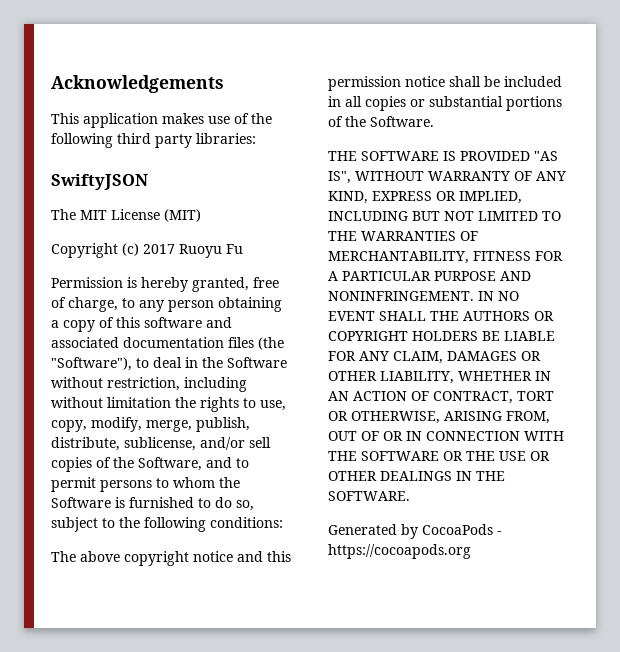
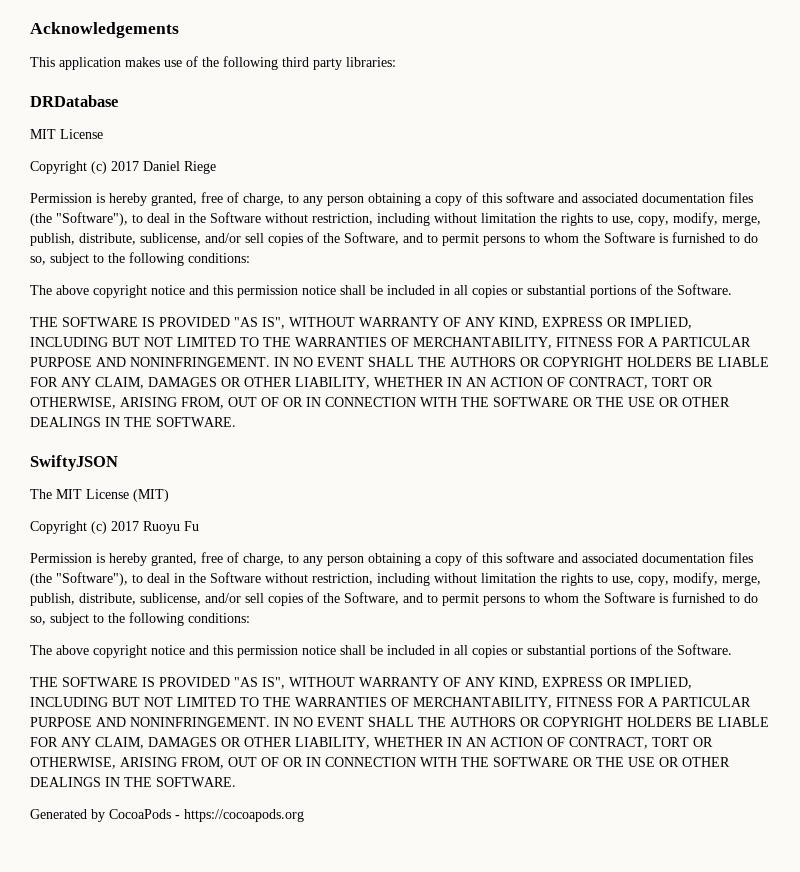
(256, 138) none -> [30,95,118,107] [30,129,103,139] [30,161,216,174] [30,192,753,206] [30,212,761,226] [30,232,758,246] [30,252,250,266] [30,284,732,298] [30,317,692,329] [30,337,751,349] [30,357,769,367] [30,377,713,389] [30,397,730,409] [30,417,236,427] // DRDatabase // MIT License // Copyright (c) 2017 Daniel Riege // Permission is hereby granted, free of charge, to any person obtaining a copy of this software and associated documentation files (the "Software"), to deal in the Software without restriction, including without limitation the rights to use, copy, modify, merge, publish, distribute, sublicense, and/or sell copies of the Software, and to permit persons to whom the Software is furnished to do so, subject to the following conditions: // The above copyright notice and this permission notice shall be included in all copies or substantial portions of the Software. // THE SOFTWARE IS PROVIDED "AS IS", WITHOUT WARRANTY OF ANY KIND, EXPRESS OR IMPLIED, INCLUDING BUT NOT LIMITED TO THE WARRANTIES OF MERCHANTABILITY, FITNESS FOR A PARTICULAR PURPOSE AND NONINFRINGEMENT. IN NO EVENT SHALL THE AUTHORS OR COPYRIGHT HOLDERS BE LIABLE FOR ANY CLAIM, DAMAGES OR OTHER LIABILITY, WHETHER IN AN ACTION OF CONTRACT, TORT OR OTHERWISE, ARISING FROM, OUT OF OR IN CONNECTION WITH THE SOFTWARE OR THE USE OR OTHER DEALINGS IN THE SOFTWARE.

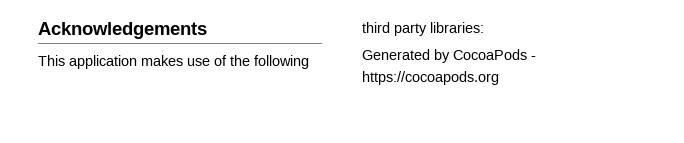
[30,95,118,107] [30,129,103,139] [30,161,216,174] [30,192,753,206] [30,212,761,226] [30,232,758,246] [30,252,250,266] [30,284,732,298] [30,317,692,329] [30,337,751,349] [30,357,769,367] [30,377,713,389] [30,397,730,409] [30,417,236,427] [30,455,118,471] [30,489,169,502] [30,521,199,534] [30,552,753,566] [30,572,761,586] [30,592,758,606] [30,612,250,626] [30,644,732,658] [30,677,692,689] [30,697,751,709] [30,717,769,727] [30,737,713,749] [30,757,730,769] [30,777,236,787] // DRDatabase // MIT License // Copyright (c) 2017 Daniel Riege // Permission is hereby granted, free of charge, to any person obtaining a copy of this software and associated documentation files (the "Software"), to deal in the Software without restriction, including without limitation the rights to use, copy, modify, merge, publish, distribute, sublicense, and/or sell copies of the Software, and to permit persons to whom the Software is furnished to do so, subject to the following conditions: // The above copyright notice and this permission notice shall be included in all copies or substantial portions of the Software. // THE SOFTWARE IS PROVIDED "AS IS", WITHOUT WARRANTY OF ANY KIND, EXPRESS OR IMPLIED, INCLUDING BUT NOT LIMITED TO THE WARRANTIES OF MERCHANTABILITY, FITNESS FOR A PARTICULAR PURPOSE AND NONINFRINGEMENT. IN NO EVENT SHALL THE AUTHORS OR COPYRIGHT HOLDERS BE LIABLE FOR ANY CLAIM, DAMAGES OR OTHER LIABILITY, WHETHER IN AN ACTION OF CONTRACT, TORT OR OTHERWISE, ARISING FROM, OUT OF OR IN CONNECTION WITH THE SOFTWARE OR THE USE OR OTHER DEALINGS IN THE SOFTWARE. // SwiftyJSON // The MIT License (MIT) // Copyright (c) 2017 Ruoyu Fu // Permission is hereby granted, free of charge, to any person obtaining a copy of this software and associated documentation files (the "Software"), to deal in the Software without restriction, including without limitation the rights to use, copy, modify, merge, publish, distribute, sublicense, and/or sell copies of the Software, and to permit persons to whom the Software is furnished to do so, subject to the following conditions: // The above copyright notice and this permission notice shall be included in all copies or substantial portions of the Software. // THE SOFTWARE IS PROVIDED "AS IS", WITHOUT WARRANTY OF ANY KIND, EXPRESS OR IMPLIED, INCLUDING BUT NOT LIMITED TO THE WARRANTIES OF MERCHANTABILITY, FITNESS FOR A PARTICULAR PURPOSE AND NONINFRINGEMENT. IN NO EVENT SHALL THE AUTHORS OR COPYRIGHT HOLDERS BE LIABLE FOR ANY CLAIM, DAMAGES OR OTHER LIABILITY, WHETHER IN AN ACTION OF CONTRACT, TORT OR OTHERWISE, ARISING FROM, OUT OF OR IN CONNECTION WITH THE SOFTWARE OR THE USE OR OTHER DEALINGS IN THE SOFTWARE. -> (484, 27) none

